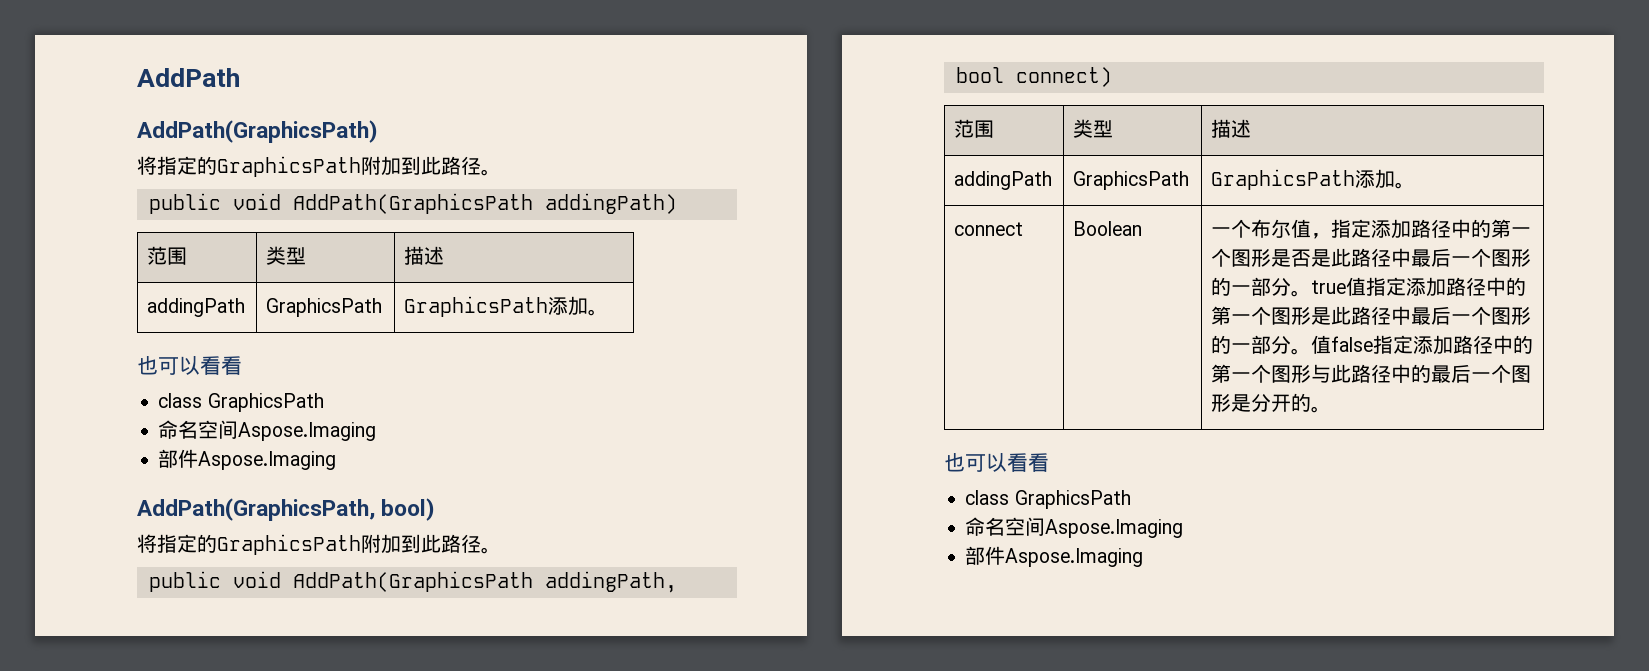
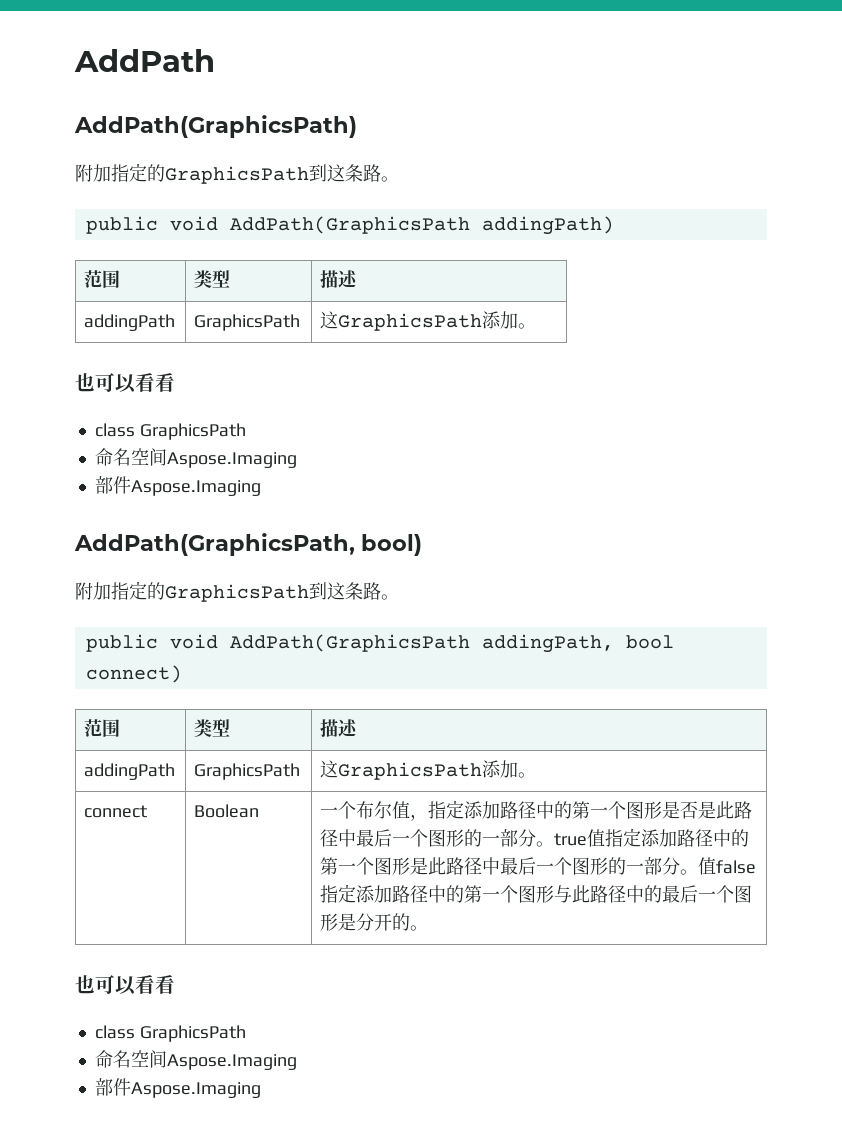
[137,156,481,177] 将指定的GraphicsPath附加到此路径 -> [75,163,381,184] 附加指定的GraphicsPath到这条路
(383, 307) none -> [320,311,339,329] 这
[137,534,481,555] 将指定的GraphicsPath附加到此路径 -> [75,581,381,602] 附加指定的GraphicsPath到这条路
(1190, 180) none -> [320,760,339,778] 这

